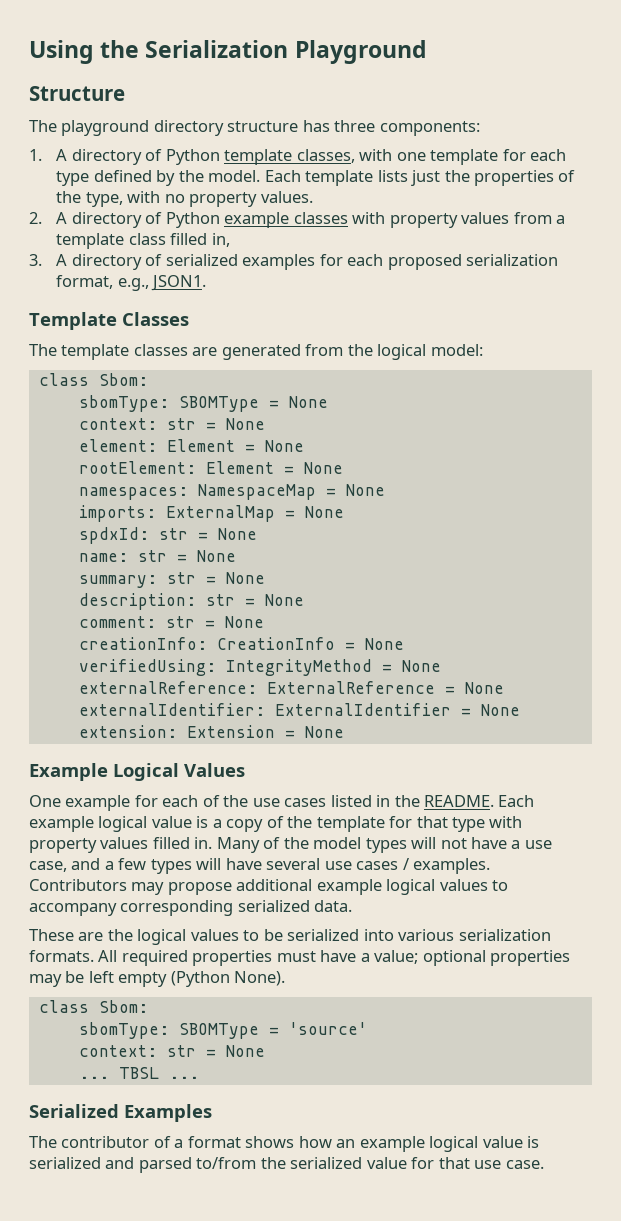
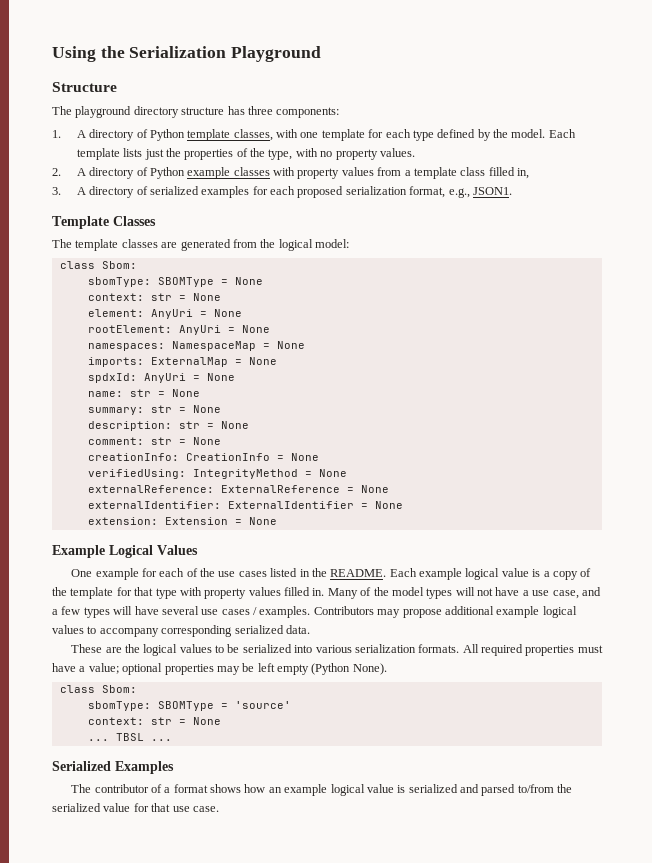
[166,439,235,452] Element -> [150,309,193,319] AnyUri
[205,461,274,474] Element -> [178,325,221,335] AnyUri
[158,528,188,540] str -> [143,373,186,383] AnyUri

